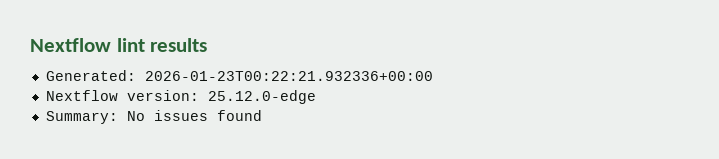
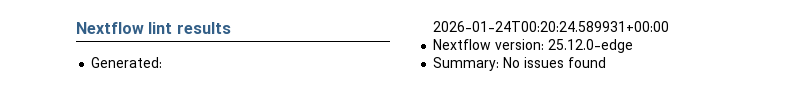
[144,71,433,81] 2026-01-23T00:22:21.932336+00:00 -> [433,21,670,32] 2026-01-24T00:20:24.589931+00:00

